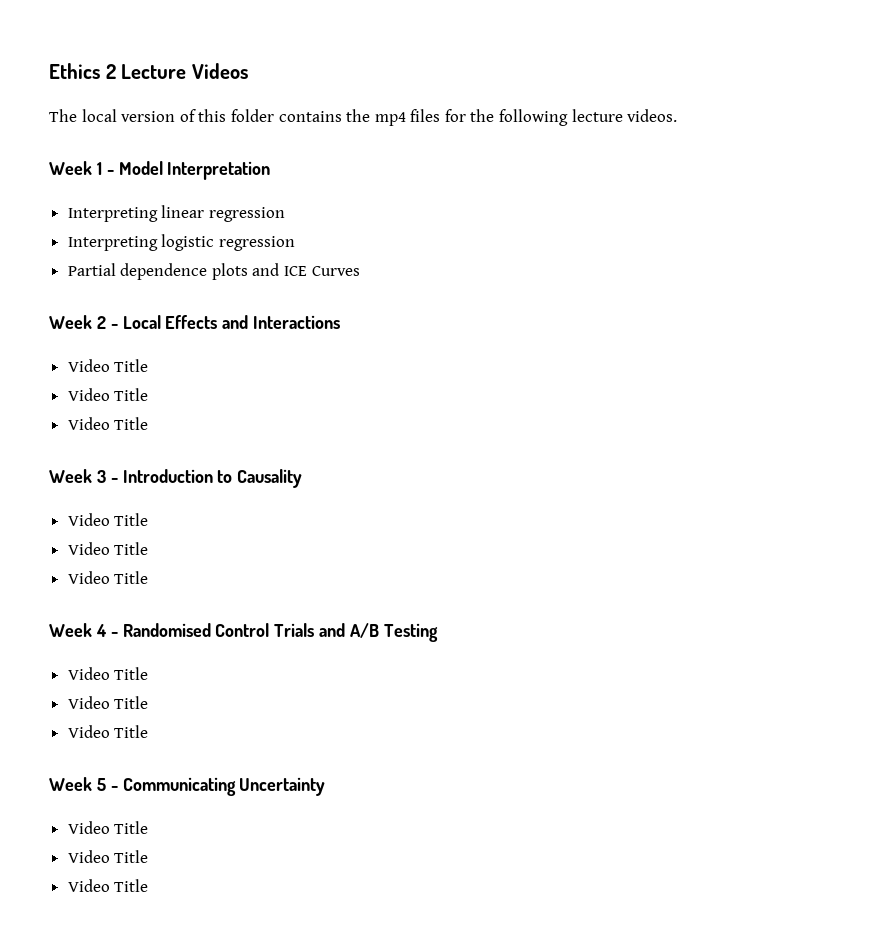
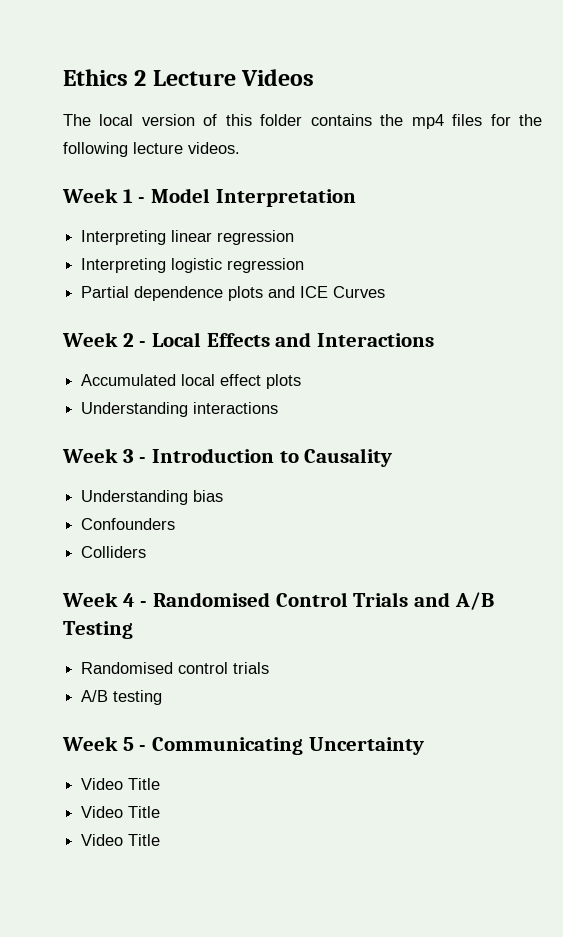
[67,359,149,372] [67,388,149,401] [67,417,149,430] Video Title // Video Title // Video Title -> [81,374,302,389] [81,402,279,417] Accumulated local effect plots // Understanding interactions
[67,513,149,526] [67,542,149,555] [67,571,149,584] Video Title // Video Title // Video Title -> [81,490,224,505] [81,518,176,530] [81,546,147,558] Understanding bias // Confounders // Colliders
[67,667,149,680] [67,696,149,709] [67,725,149,738] Video Title // Video Title // Video Title -> [81,662,270,674] [81,690,163,705] Randomised control trials // A/B testing

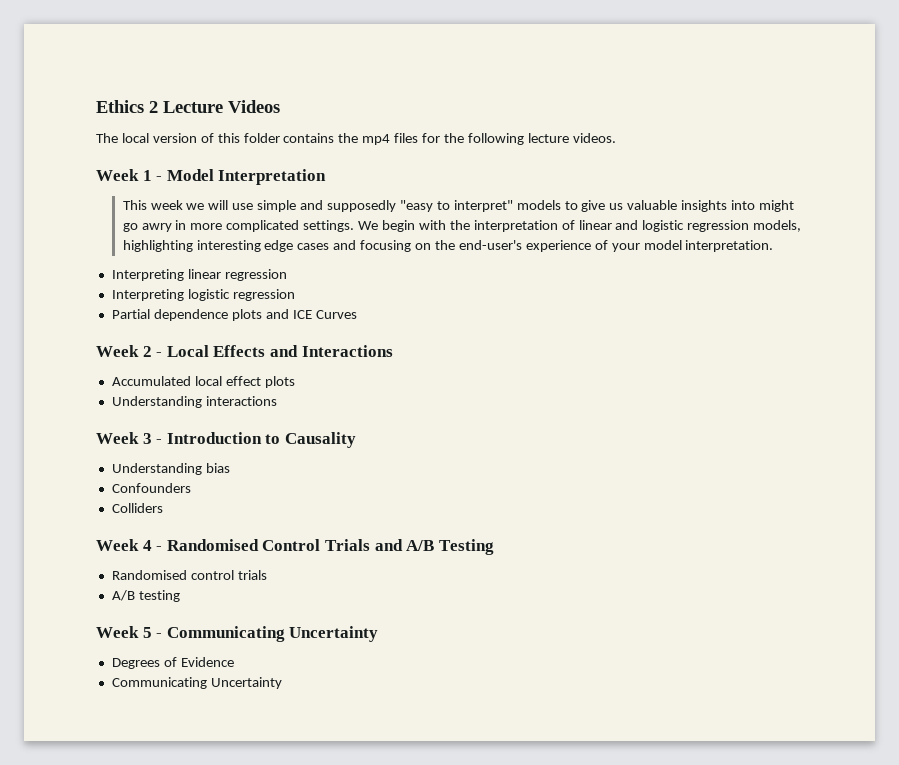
(356, 198) none -> [122,200,795,212] [122,220,802,232] [122,240,774,252] // This week we will use simple and supposedly "easy to interpret" models to give us valuable insights into might go awry in more complicated settings. We begin with the interpretation of linear and logistic regression models, highlighting interesting edge cases and focusing on the end-user's experience of your model interpretation.
[81,778,161,790] [81,806,161,818] [81,834,161,846] Video Title // Video Title // Video Title -> [111,657,234,669] [111,677,282,689] Degrees of Evidence // Communicating Uncertainty

